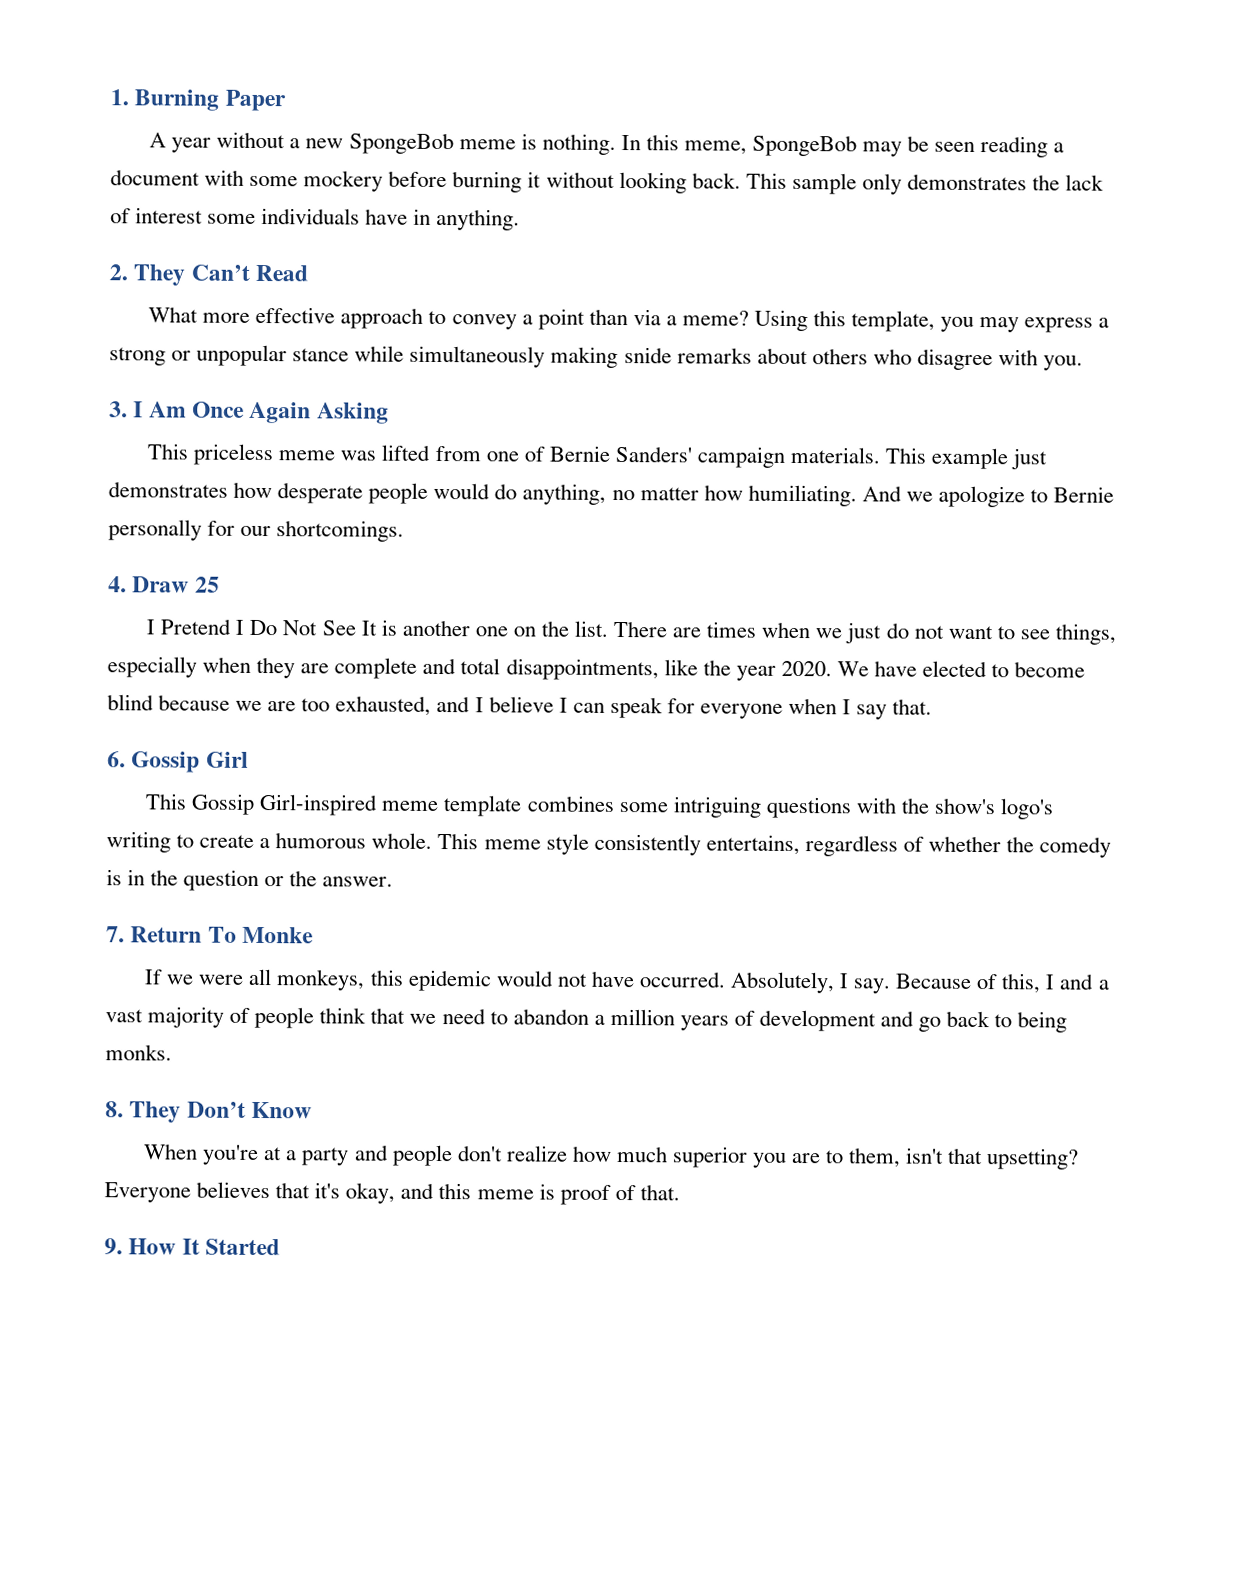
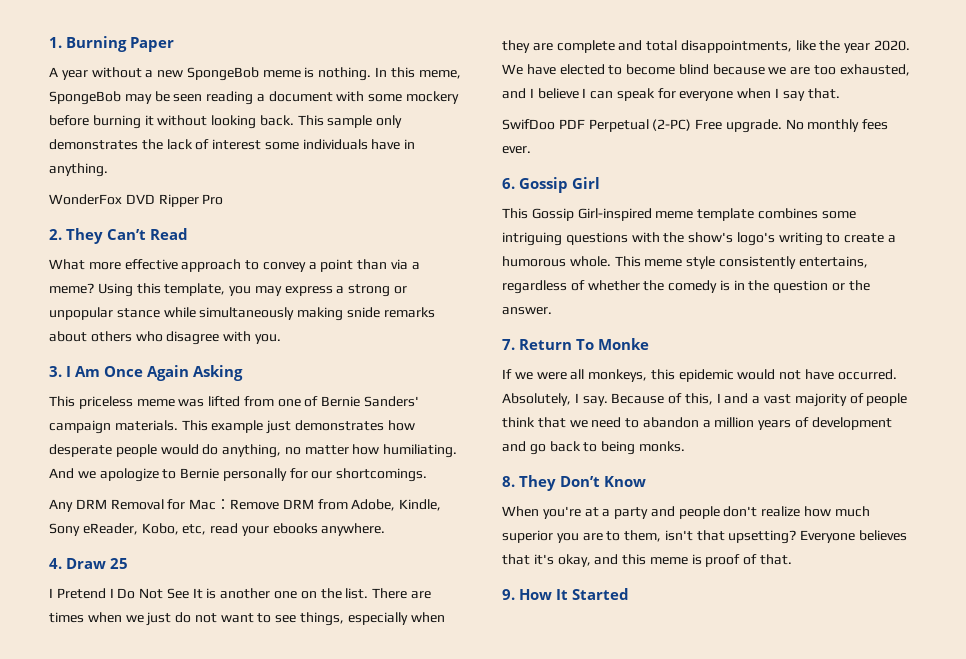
(521, 219) none -> [49,194,224,207] // WonderFox DVD Ripper Pro
(405, 531) none -> [49,499,442,512] [49,523,386,536] // Any DRM Removal for Mac：Remove DRM from Adobe, Kindle, Sony eReader, Kobo, etc, read your ebooks anywhere.
(933, 706) none -> [502,119,889,133] [502,146,531,154] // SwifDoo PDF Perpetual (2-PC) Free upgrade. No monthly fees ever.

